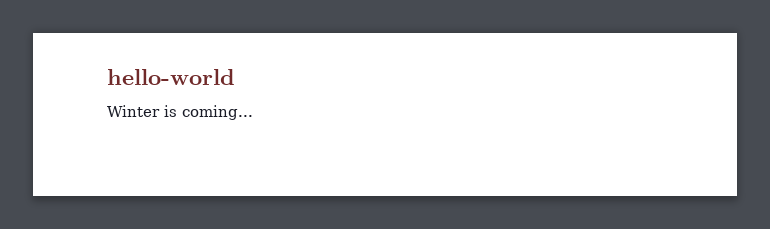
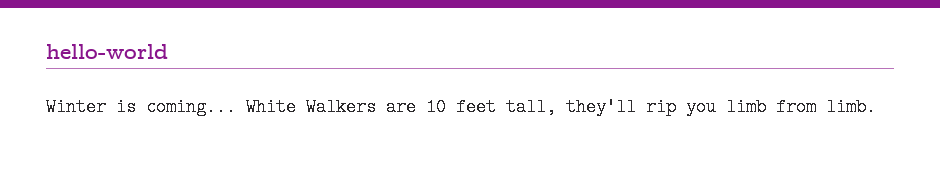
(253, 112) none -> [246,98,876,116] White Walkers are 10 feet tall, they'll rip you limb from limb.

